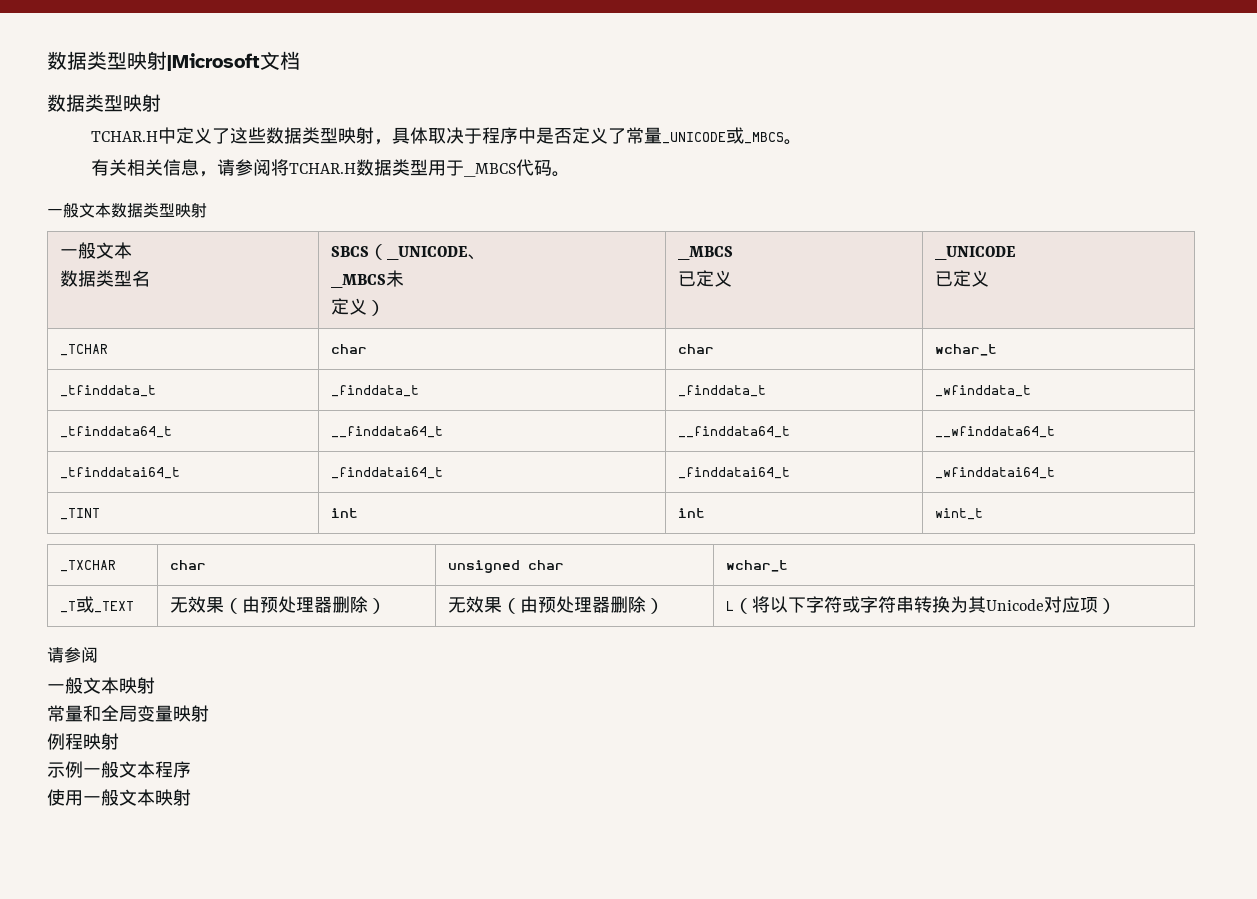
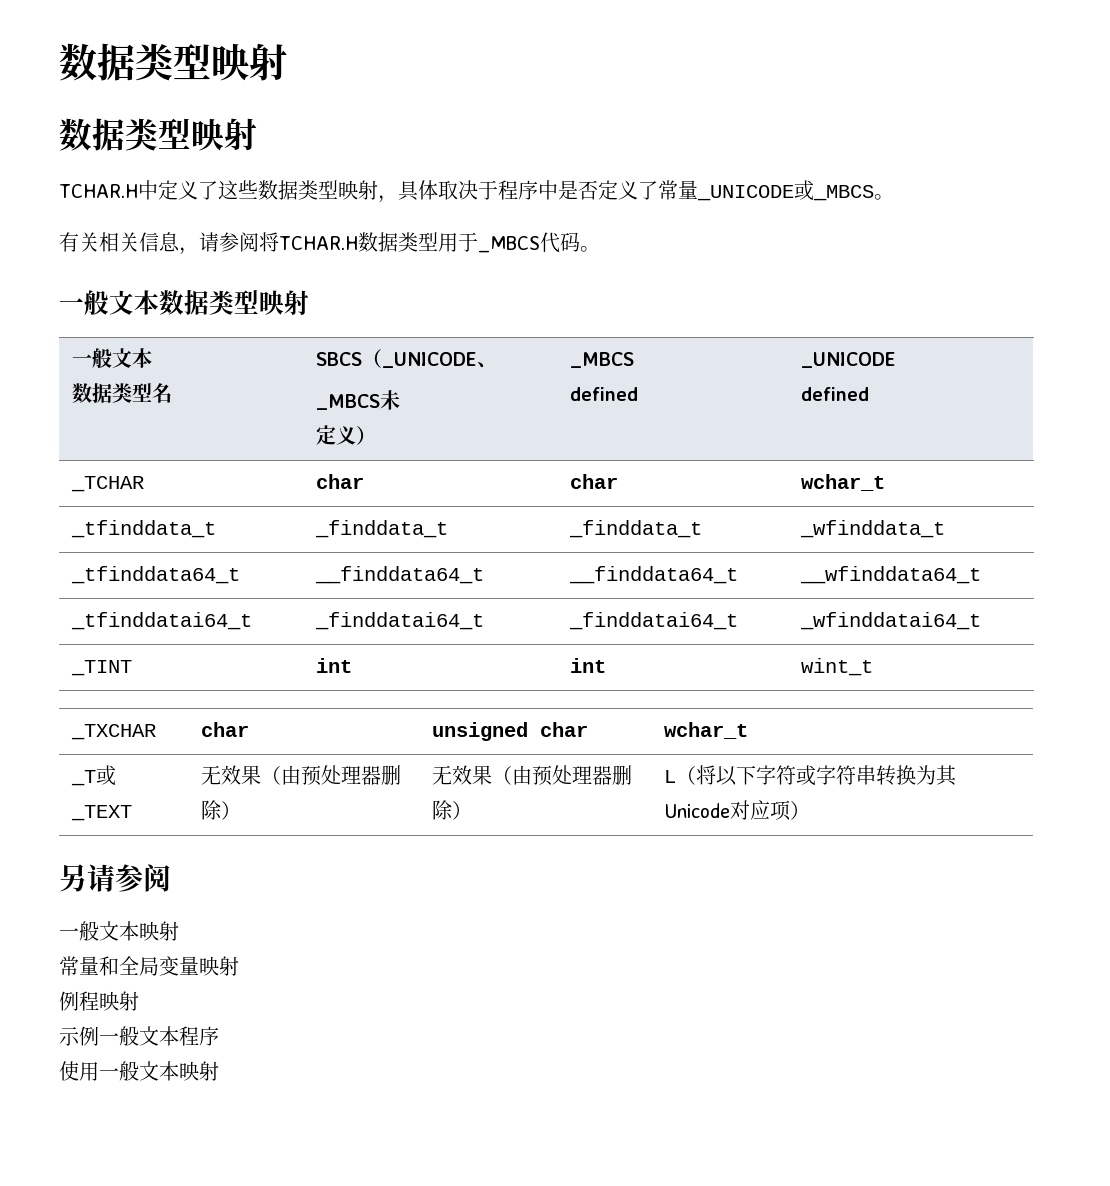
[47,51,300,71] 数据类型映射|Microsoft文档 -> [59,43,287,81] 数据类型映射
[678,270,733,287] 已定义 -> [570,387,639,401] defined
[935,270,990,287] 已定义 -> [801,387,870,401] defined
(1117, 606) none -> [59,864,87,892] 另

